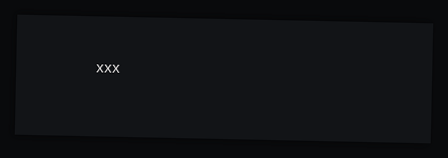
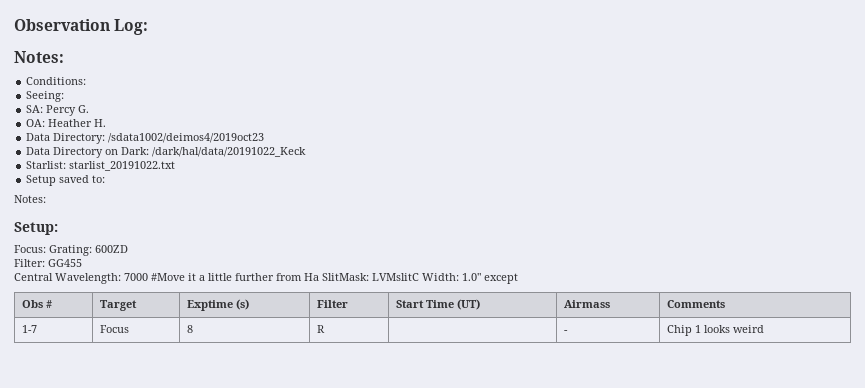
[96,64,121,73] xxx -> [14,19,149,35] [14,51,64,63] [26,77,87,85] [26,91,65,102] [26,105,90,116] [26,119,107,127] [26,133,265,144] [26,147,307,158] [26,161,176,171] [26,175,106,186] [14,195,46,203] [14,222,58,235] [14,245,128,256] [14,259,82,267] [14,273,518,284] [22,300,53,308] [100,300,138,311] [187,299,250,311] [317,300,349,308] [396,299,481,310] [564,300,611,308] [667,300,726,308] [22,325,38,333] [100,325,130,333] [187,325,194,333] [317,325,326,333] [564,330,569,333] [667,325,765,336] Observation Log: // Notes: // Conditions: // Seeing: // SA: Percy G. // OA: Heather H. // Data Directory: /sdata1002/deimos4/2019oct23 // Data Directory on Dark: /dark/hal/data/20191022_Keck // Starlist: starlist_20191022.txt // Setup saved to: // Notes: // Setup: // Focus: Grating: 600ZD // Filter: GG455 // Central Wavelength: 7000 #Move it a little further from Ha SlitMask: LVMslitC Width: 1.0" except // Obs # | Target | Exptime (s) | Filter | Start Time (UT) | Airmass | Comments // 1-7 | Focus | 8 | R | | - | Chip 1 looks weird

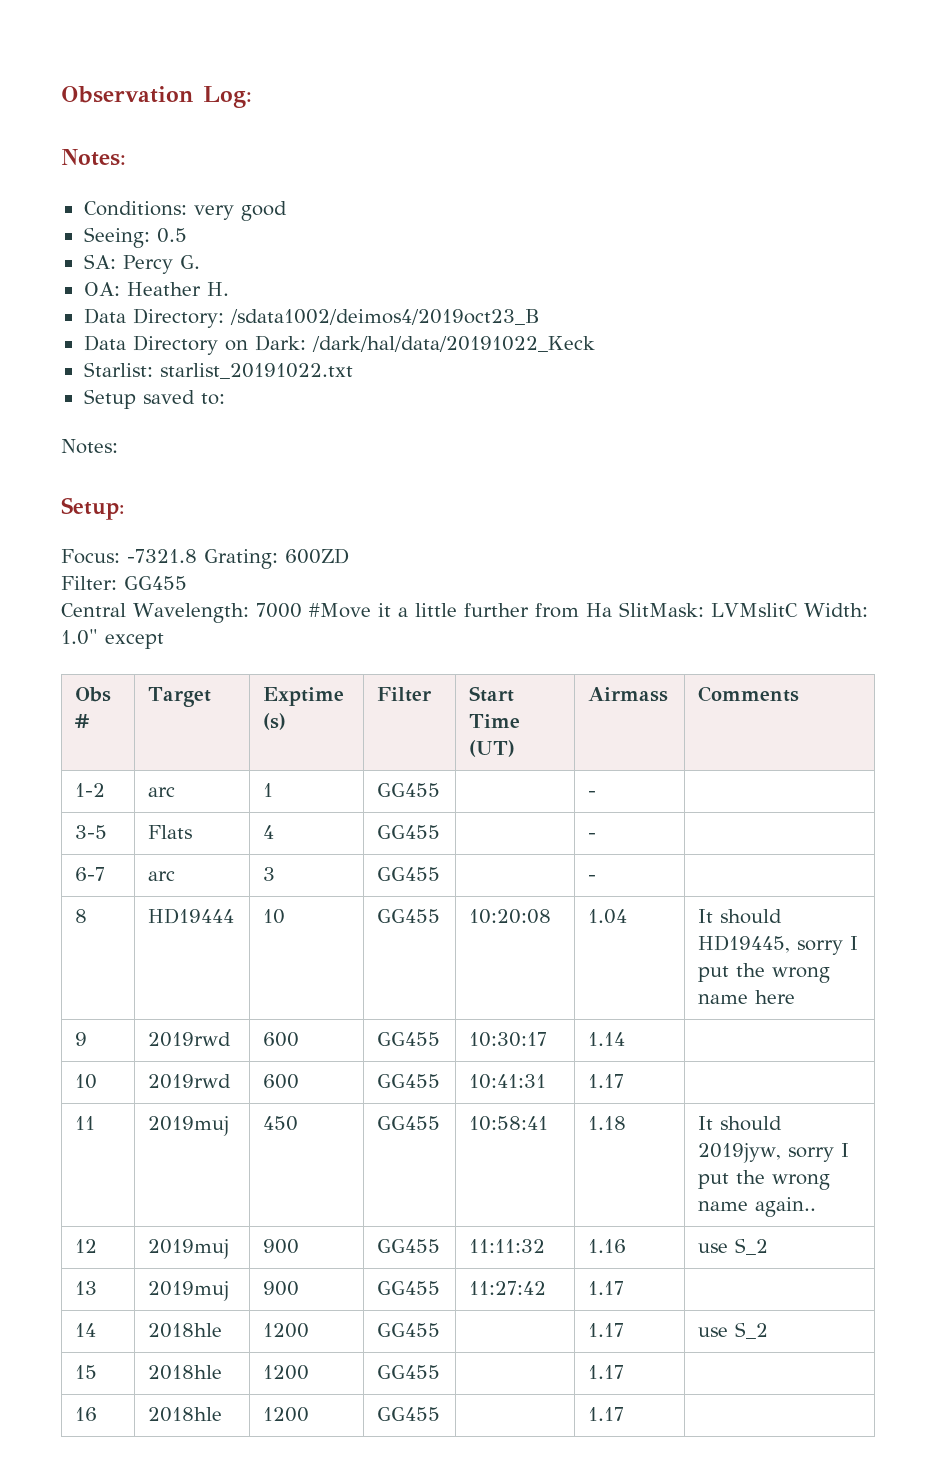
(87, 81) none -> [193,201,287,221] very good
(65, 96) none -> [156,228,187,243] 0.5
[108,133,265,143] /sdata1002/deimos4/2019oct23 -> [229,309,540,325] /sdata1002/deimos4/2019oct23_B
(46, 249) none -> [127,549,197,563] -7321.8
[22,325,38,333] [100,325,130,333] [187,325,194,333] [317,325,326,333] [564,330,569,333] [667,325,765,336] 1-7 | Focus | 8 | R | | - | Chip 1 looks weird -> [75,783,106,797] [148,787,176,797] [263,783,274,797] [377,783,441,797] [588,791,597,797] [75,825,108,839] [148,825,193,839] [263,825,275,839] [377,825,441,839] [588,833,597,839] [75,867,106,881] [148,871,176,881] [263,867,276,881] [377,867,441,881] [588,875,597,881] [75,909,88,923] [148,908,235,924] [263,909,286,924] [377,909,441,923] [469,909,552,924] [588,909,628,924] [698,909,783,924] [698,935,859,955] [698,963,831,983] [698,990,796,1004] [75,1032,88,1046] [148,1032,232,1047] [263,1032,300,1047] [377,1032,441,1046] [469,1032,548,1047] [588,1032,626,1046] [75,1074,98,1089] [148,1074,232,1089] [263,1074,300,1089] [377,1074,441,1088] [469,1074,547,1089] [588,1074,625,1088] [75,1116,96,1130] [148,1116,230,1136] [263,1116,299,1131] [377,1116,441,1130] [469,1116,549,1131] [588,1116,627,1130] [698,1116,783,1131] [698,1143,850,1163] [698,1170,831,1190] [698,1197,817,1217] [75,1239,98,1253] [148,1239,230,1259] [263,1239,300,1254] [377,1239,441,1253] [469,1239,546,1253] [588,1239,627,1253] [698,1238,769,1255] [75,1281,98,1295] [148,1281,230,1301] [263,1281,300,1296] [377,1281,441,1295] [469,1281,547,1295] [588,1281,625,1295] [75,1323,97,1337] [148,1323,223,1338] [263,1323,310,1338] [377,1323,441,1337] [588,1323,625,1337] [698,1322,769,1339] [75,1365,98,1379] [148,1365,223,1380] [263,1365,310,1380] [377,1365,441,1379] [588,1365,625,1379] [75,1407,98,1421] [148,1407,223,1422] [263,1407,310,1422] [377,1407,441,1421] [588,1407,625,1421] 1-2 | arc | 1 | GG455 | | - | // 3-5 | Flats | 4 | GG455 | | - | // 6-7 | arc | 3 | GG455 | | - | // 8 | HD19444 | 10 | GG455 | 10:20:08 | 1.04 | It should HD19445, sorry I put the wrong name here // 9 | 2019rwd | 600 | GG455 | 10:30:17 | 1.14 | // 10 | 2019rwd | 600 | GG455 | 10:41:31 | 1.17 | // 11 | 2019muj | 450 | GG455 | 10:58:41 | 1.18 | It should 2019jyw, sorry I put the wrong name again.. // 12 | 2019muj | 900 | GG455 | 11:11:32 | 1.16 | use S_2 // 13 | 2019muj | 900 | GG455 | 11:27:42 | 1.17 | // 14 | 2018hle | 1200 | GG455 | | 1.17 | use S_2 // 15 | 2018hle | 1200 | GG455 | | 1.17 | // 16 | 2018hle | 1200 | GG455 | | 1.17 |

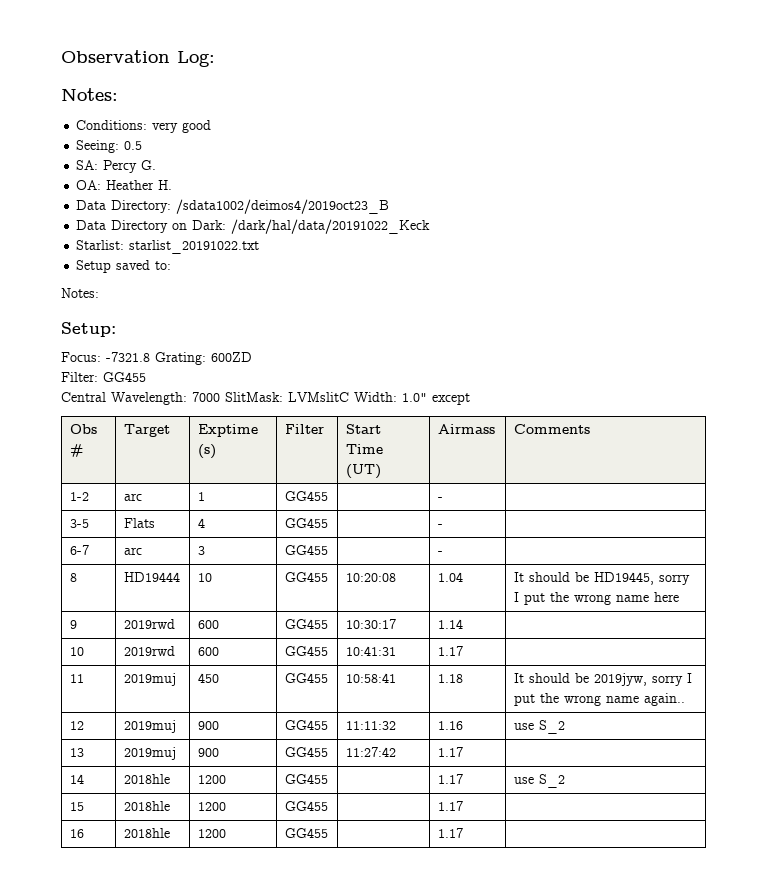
[308,603,612,618] #Move it a little further from Ha -> (220, 397) none
(783, 916) none -> [574,572,589,582] be
(783, 1123) none -> [574,673,589,683] be

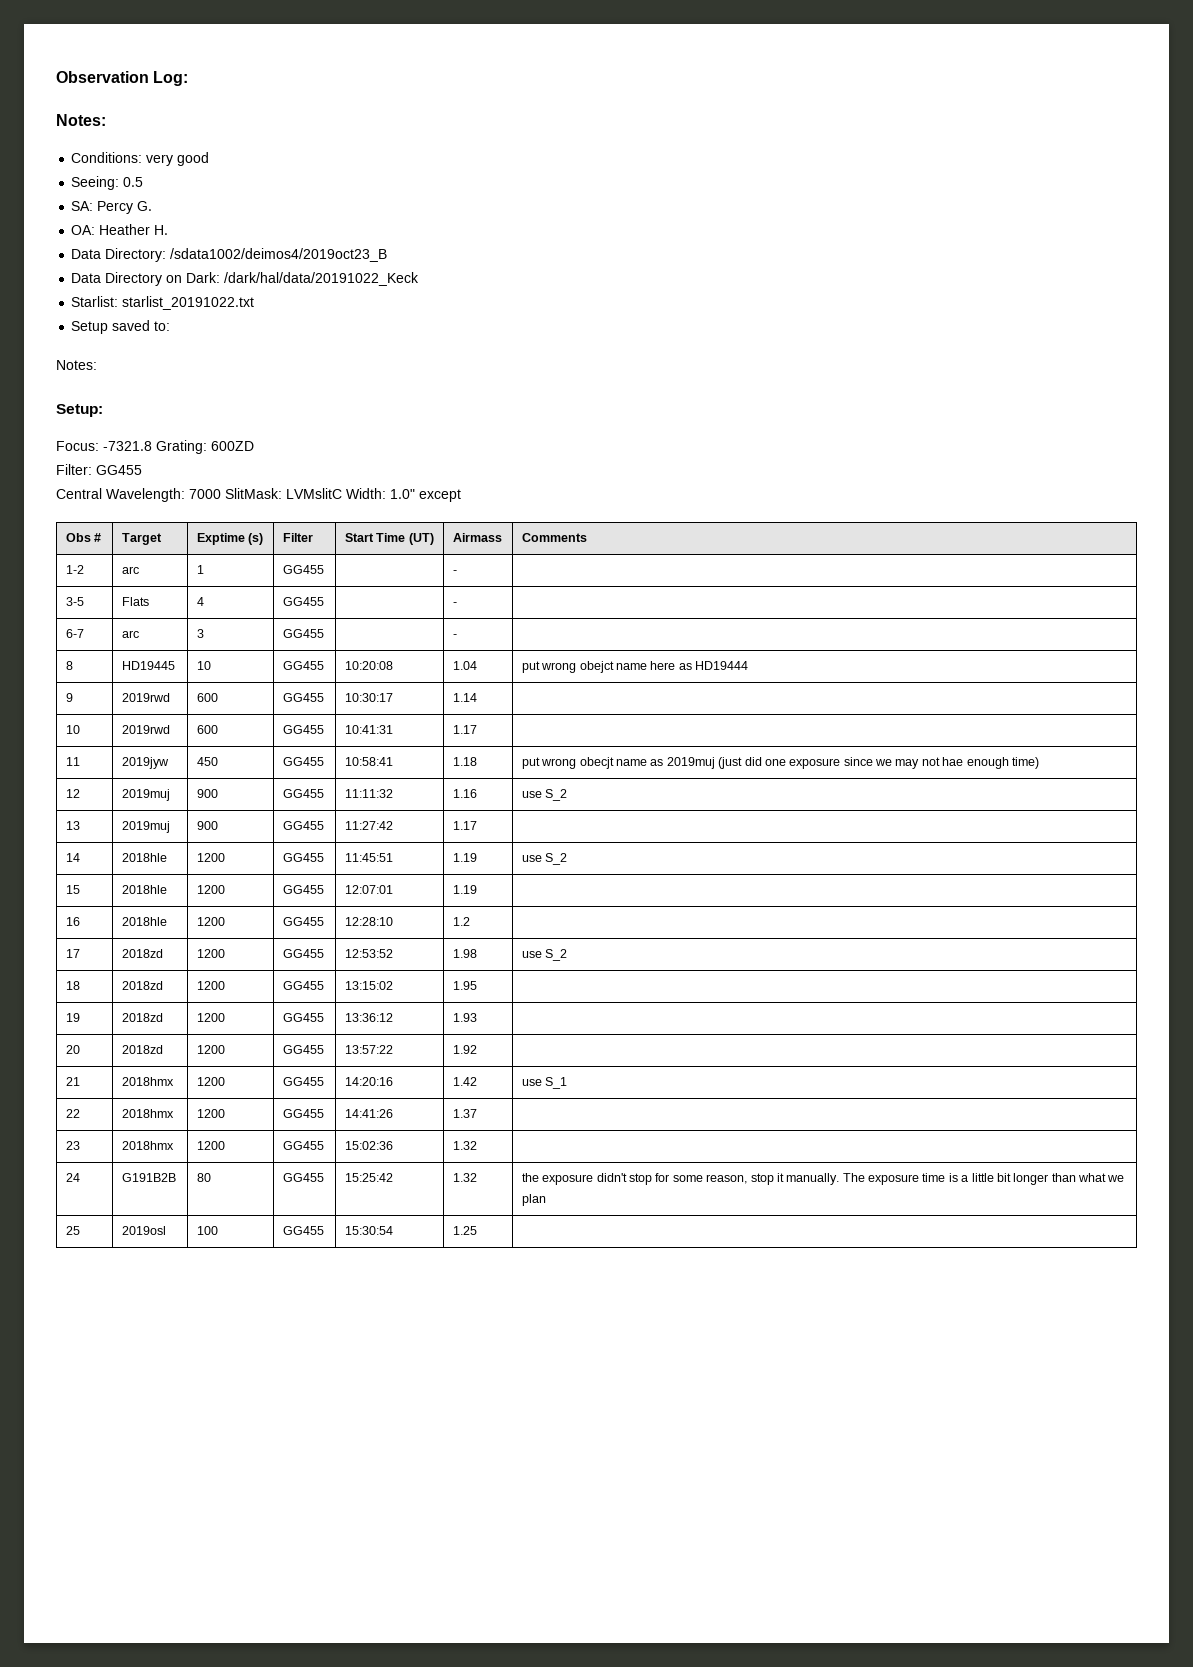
[123,572,180,582] HD19444 -> [121,661,175,670] HD19445
[513,572,690,585] [513,592,611,605] It should be HD19445, sorry I put the wrong -> [521,661,614,673] put wrong obejct
(679, 597) none -> [678,661,749,670] as HD19444
[123,673,176,686] 2019muj -> [121,757,169,769] 2019jyw
[513,673,692,686] [513,693,685,706] It should be 2019jyw, sorry I put the wrong name again.. -> [521,757,1039,769] put wrong obecjt name as 2019muj (just did one exposure since we may not hae enough time)
[437,774,463,784] | 1.17 -> [344,853,393,862] [452,853,477,862] 11:45:51 | 1.19
[437,801,463,811] | 1.17 -> [344,885,393,894] [452,885,477,894] 12:07:01 | 1.19
[437,828,463,838] | 1.17 -> [344,917,393,926] [452,917,470,926] [65,949,80,958] [121,949,163,958] [196,949,225,958] [282,949,324,958] [344,949,393,958] [452,949,477,958] [521,949,568,961] [65,981,80,990] [121,981,163,990] [196,981,225,990] [282,981,324,990] [344,981,393,990] [452,981,477,990] [65,1013,80,1022] [121,1013,163,1022] [196,1013,225,1022] [282,1013,324,1022] [344,1013,393,1022] [452,1013,477,1022] [65,1045,80,1054] [121,1045,163,1054] [196,1045,225,1054] [282,1045,324,1054] [344,1045,393,1054] [452,1045,477,1054] [65,1077,80,1086] [121,1077,174,1086] [196,1077,225,1086] [282,1077,324,1086] [344,1077,393,1086] [452,1077,477,1086] [521,1077,568,1089] [65,1109,80,1118] [121,1109,174,1118] [196,1109,225,1118] [282,1109,324,1118] [344,1109,393,1118] [452,1109,477,1118] [65,1141,80,1150] [121,1141,174,1150] [196,1141,225,1150] [282,1141,324,1150] [344,1141,393,1150] [452,1141,477,1150] [65,1173,80,1182] [121,1173,176,1182] [196,1173,211,1182] [282,1173,324,1182] [344,1173,393,1182] [452,1173,477,1182] [521,1173,1125,1185] [521,1194,546,1206] [65,1226,80,1235] [121,1226,166,1235] [196,1226,218,1235] [282,1226,324,1235] [344,1226,393,1235] [452,1226,477,1235] 12:28:10 | 1.2 | // 17 | 2018zd | 1200 | GG455 | 12:53:52 | 1.98 | use S_2 // 18 | 2018zd | 1200 | GG455 | 13:15:02 | 1.95 | // 19 | 2018zd | 1200 | GG455 | 13:36:12 | 1.93 | // 20 | 2018zd | 1200 | GG455 | 13:57:22 | 1.92 | // 21 | 2018hmx | 1200 | GG455 | 14:20:16 | 1.42 | use S_1 // 22 | 2018hmx | 1200 | GG455 | 14:41:26 | 1.37 | // 23 | 2018hmx | 1200 | GG455 | 15:02:36 | 1.32 | // 24 | G191B2B | 80 | GG455 | 15:25:42 | 1.32 | the exposure didn't stop for some reason, stop it manually. The exposure time is a little bit longer than what we plan // 25 | 2019osl | 100 | GG455 | 15:30:54 | 1.25

